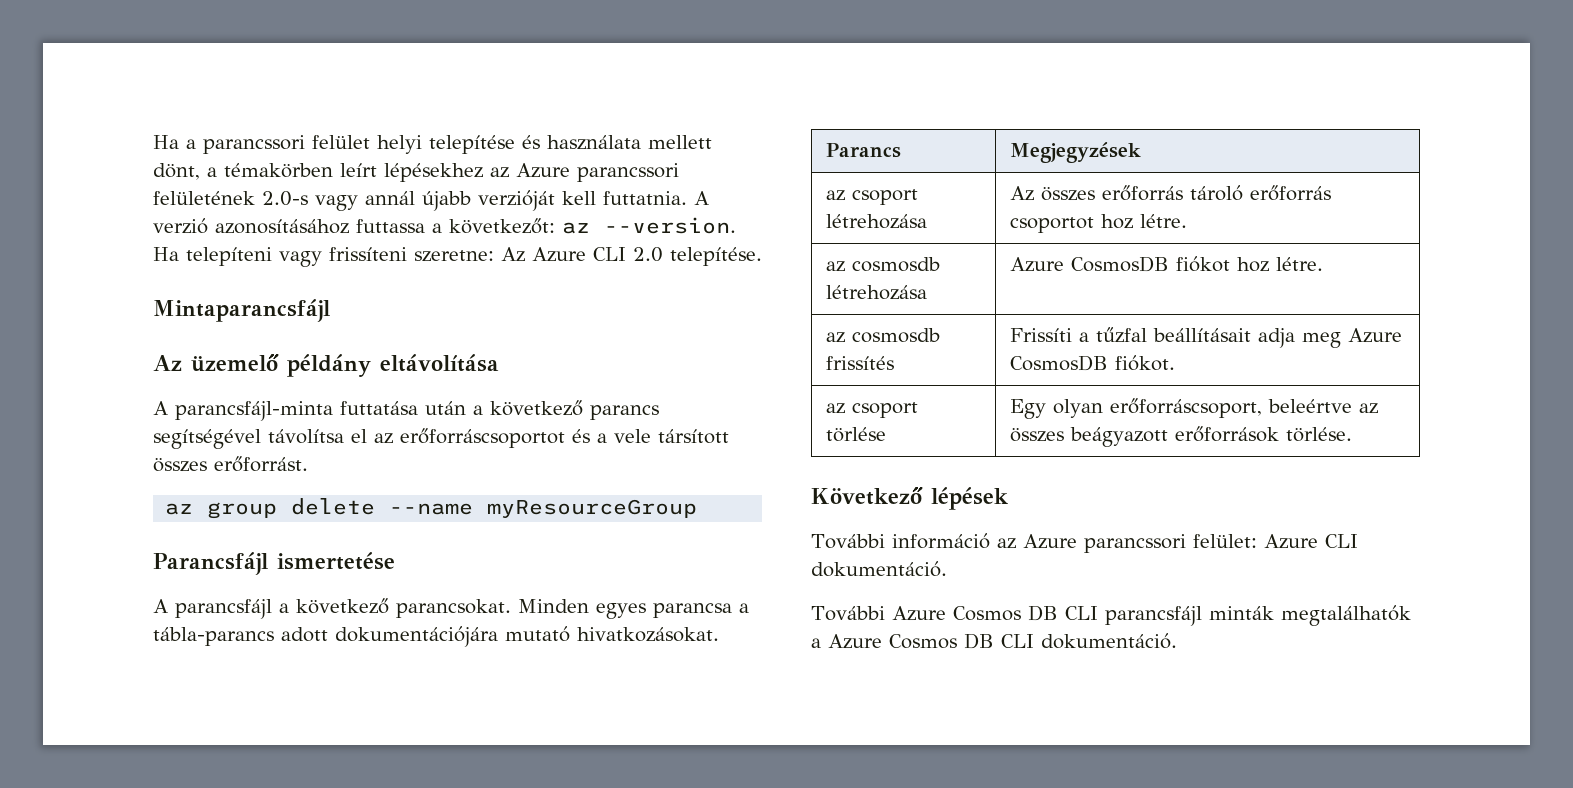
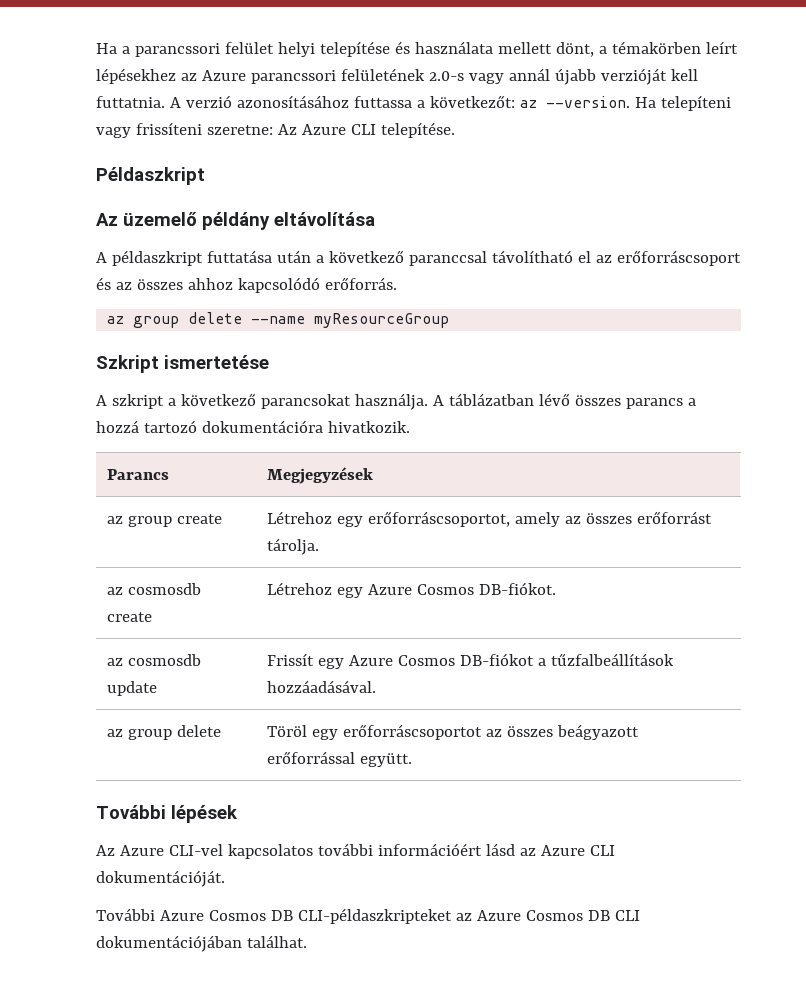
[633,247,663,262] 2.0 -> (376, 129) none
[153,299,330,322] Mintaparancsfájl -> [96,167,205,185] Példaszkript
[175,401,333,421] parancsfájl-minta -> [111,250,203,266] példaszkript
[590,405,659,420] [153,428,729,449] [153,456,308,472] parancs segítségével távolítsa el az erőforráscsoportot és a vele társított összes erőforrást. -> [408,250,741,266] [96,277,397,293] paranccsal távolítható el az erőforráscsoport és az összes ahhoz kapcsolódó erőforrás.
[153,552,268,575] Parancsfájl -> [96,355,159,373] Szkript
[175,598,749,619] [153,626,719,647] [826,143,902,158] [1010,142,1142,163] [826,189,919,205] [826,214,928,229] [1010,185,1332,201] [1010,214,1188,233] [826,257,941,272] [826,285,928,300] [1010,256,1324,272] [826,328,941,343] [826,356,895,370] [1010,327,1403,348] [1010,355,1176,371] [826,402,919,418] [826,427,887,442] [1010,398,1379,419] [1010,426,1353,447] [811,487,1008,510] [811,533,1358,553] [811,561,947,577] parancsfájl a következő parancsokat. Minden egyes parancsa a tábla-parancs adott dokumentációjára mutató hivatkozásokat. // Parancs | Megjegyzések // az csoport létrehozása | Az összes erőforrás tároló erőforrás csoportot hoz létre. // az cosmosdb létrehozása | Azure CosmosDB fiókot hoz létre. // az cosmosdb frissítés | Frissíti a tűzfal beállításait adja meg Azure CosmosDB fiókot. // az csoport törlése | Egy olyan erőforráscsoport, beleértve az összes beágyazott erőforrások törlése. // Következő lépések // További információ az Azure parancssori felület: Azure CLI dokumentáció. -> [111,393,696,410] [96,420,410,433] [106,469,169,480] [266,467,373,484] [106,514,222,527] [266,511,712,527] [266,538,319,555] [106,583,201,595] [106,612,152,622] [266,582,556,598] [106,654,201,666] [106,681,157,696] [266,653,674,669] [266,680,376,693] [106,725,221,740] [266,724,639,740] [266,751,412,767] [96,805,238,823] [96,843,615,859] [96,870,225,887] szkript a következő parancsokat használja. A táblázatban lévő összes parancs a hozzá tartozó dokumentációra hivatkozik. // Parancs | Megjegyzések // az group create | Létrehoz egy erőforráscsoportot, amely az összes erőforrást tárolja. // az cosmosdb create | Létrehoz egy Azure Cosmos DB-fiókot. // az cosmosdb update | Frissít egy Azure Cosmos DB-fiókot a tűzfalbeállítások hozzáadásával. // az group delete | Töröl egy erőforráscsoportot az összes beágyazott erőforrással együtt. // További lépések // Az Azure CLI-vel kapcsolatos további információért lásd az Azure CLI dokumentációját.
[1064,605,1411,626] [811,633,1177,649] CLI parancsfájl minták megtalálhatók a Azure Cosmos DB CLI dokumentáció. -> [297,908,640,924] [96,935,307,952] CLI-példaszkripteket az Azure Cosmos DB CLI dokumentációjában találhat.

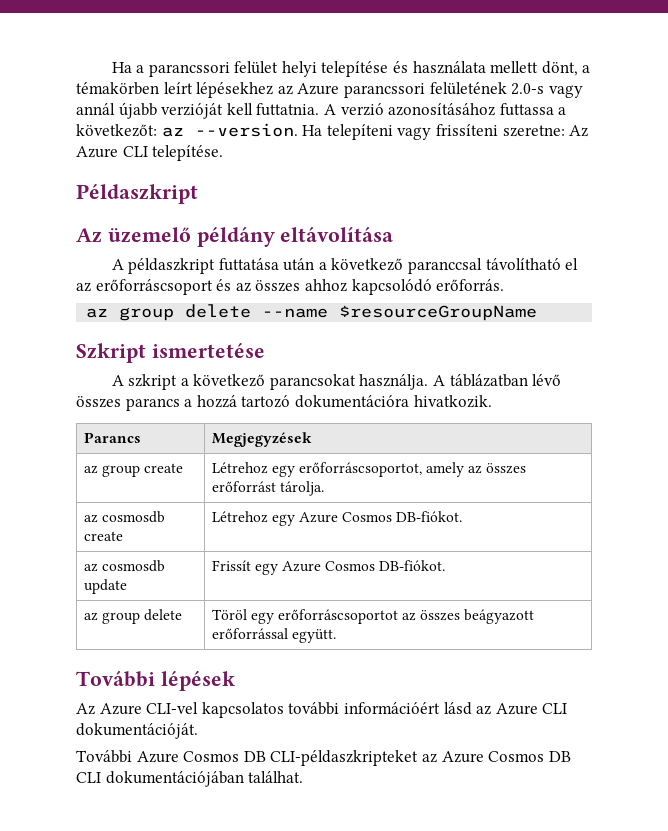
[314,313,450,328] myResourceGroup -> [339,305,538,321] $resourceGroupName
[459,653,674,666] [266,680,376,693] DB-fiókot a tűzfalbeállítások hozzáadásával. -> [379,560,446,571] DB-fiókot.

